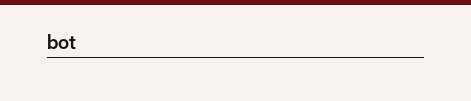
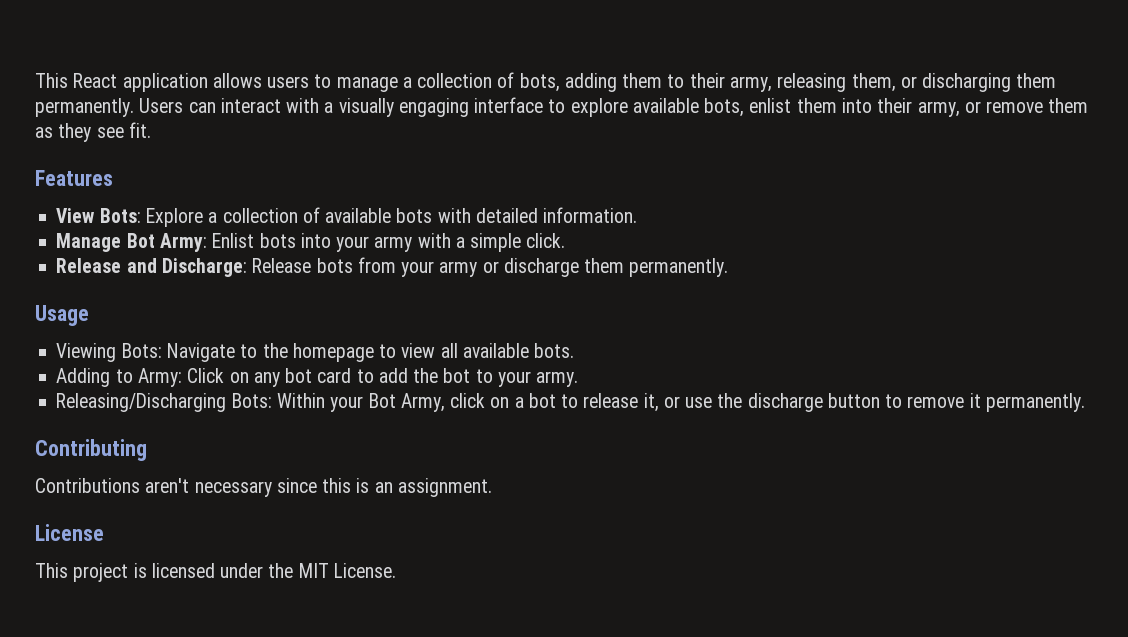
[47,34,76,49] bot -> [35,72,1057,92] [35,97,1089,117] [35,122,151,142] [35,170,113,186] [56,207,638,227] [56,233,566,252] [56,257,729,277] [35,305,89,326] [56,343,575,362] [56,368,579,387] [56,393,1086,412] [35,439,147,461] [35,478,492,497] [35,524,104,541] [35,563,396,582] This React application allows users to manage a collection of bots, adding them to their army, releasing them, or discharging them permanently. Users can interact with a visually engaging interface to explore available bots, enlist them into their army, or remove them as they see fit. // Features // View Bots: Explore a collection of available bots with detailed information. // Manage Bot Army: Enlist bots into your army with a simple click. // Release and Discharge: Release bots from your army or discharge them permanently. // Usage // Viewing Bots: Navigate to the homepage to view all available bots. // Adding to Army: Click on any bot card to add the bot to your army. // Releasing/Discharging Bots: Within your Bot Army, click on a bot to release it, or use the discharge button to remove it permanently. // Contributing // Contributions aren't necessary since this is an assignment. // License // This project is licensed under the MIT License.

